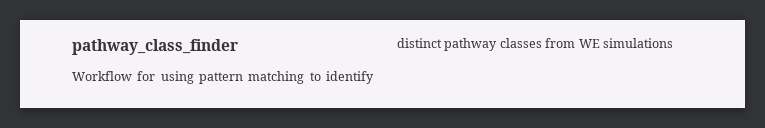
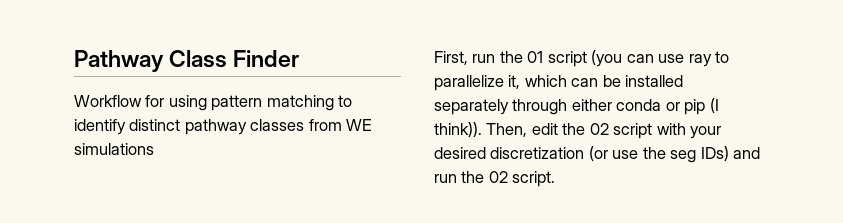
[72,39,238,55] pathway_class_finder -> [74,50,300,72] Pathway Class Finder
(673, 43) none -> [434,50,730,67] [434,75,684,91] [434,98,719,115] [434,122,722,139] [434,146,761,163] [434,171,556,187] // First, run the 01 script (you can use ray to parallelize it, which can be installed separately through either conda or pip (I think)). Then, edit the 02 script with your desired discretization (or use the seg IDs) and run the 02 script.

